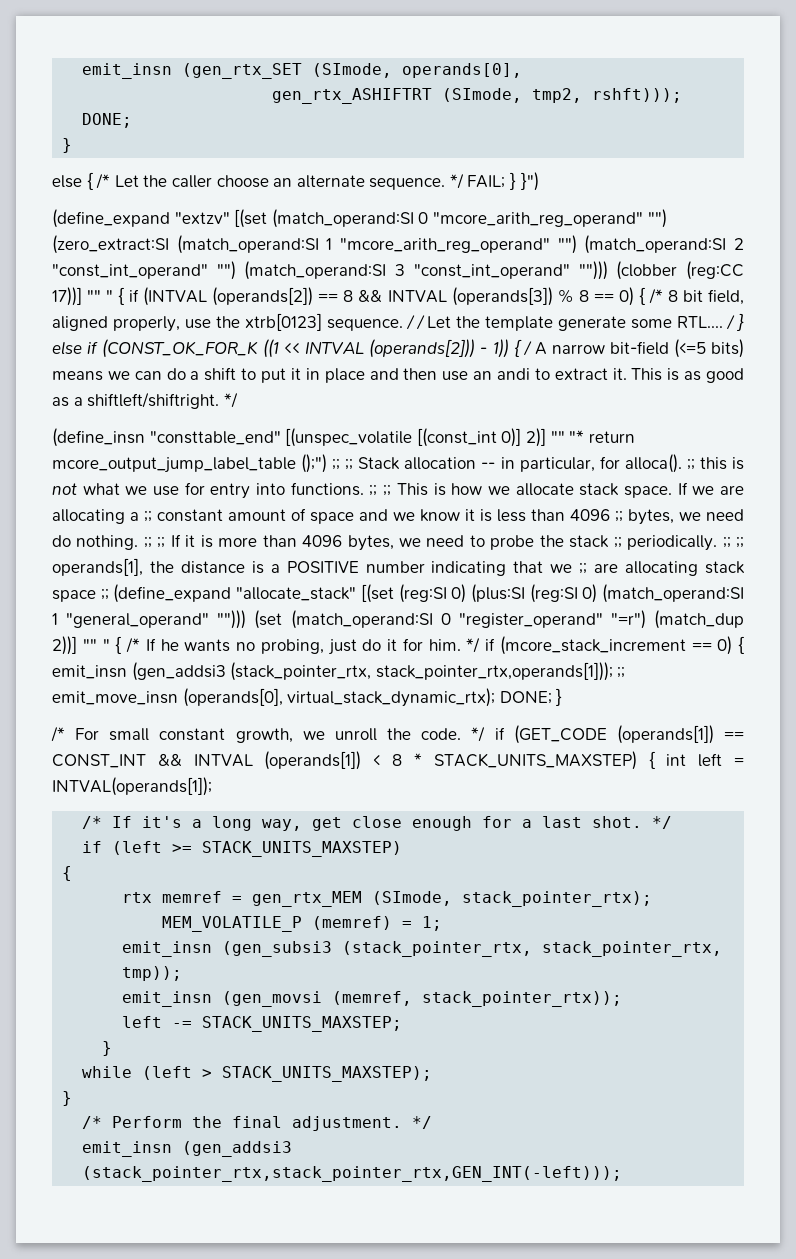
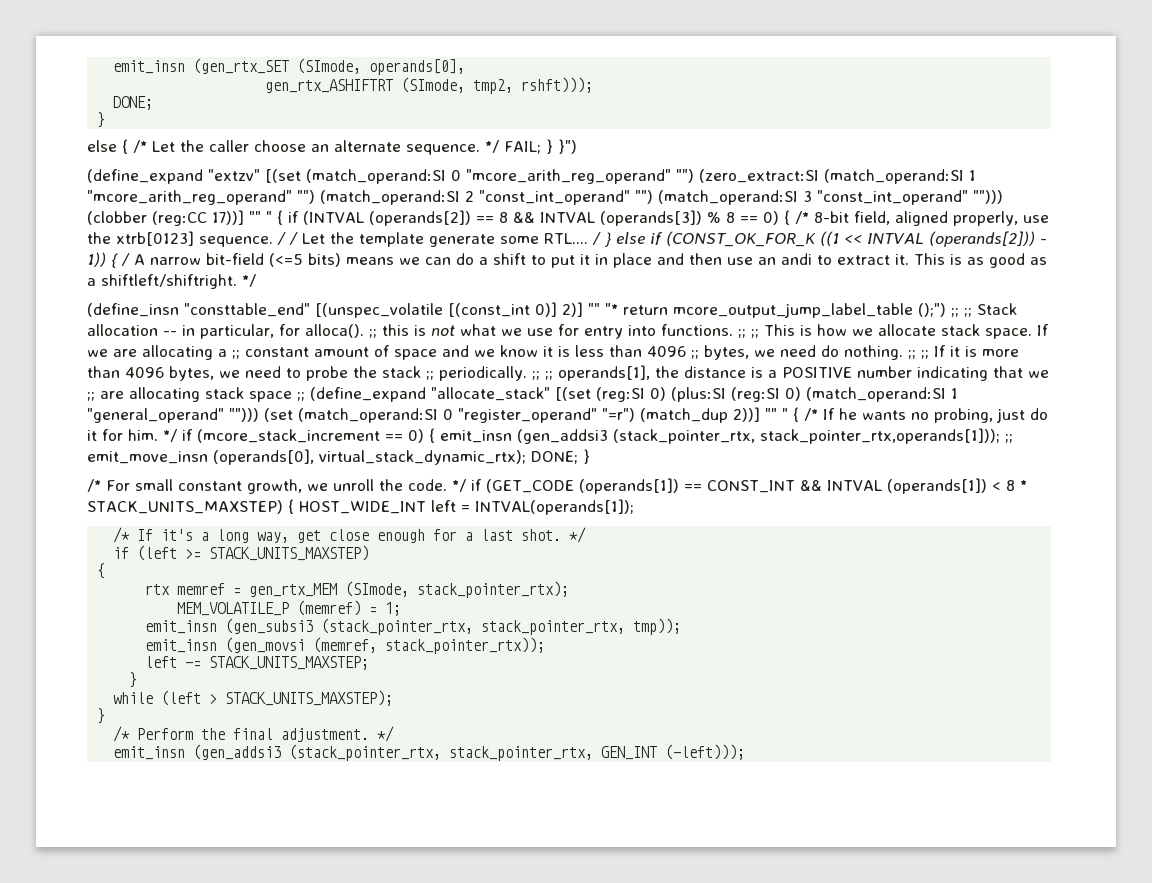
[667,290,703,302] 8 bit -> [813,211,849,223] 8-bit
[666,754,687,766] int -> [298,501,426,514] HOST_WIDE_INT
[82,1166,623,1182] (stack_pointer_rtx,stack_pointer_rtx,GEN_INT(-left))); -> [289,744,746,761] (stack_pointer_rtx, stack_pointer_rtx, GEN_INT (-left)));

